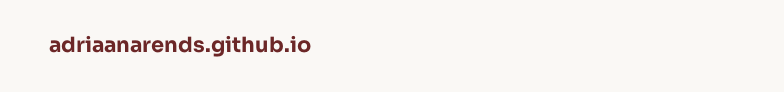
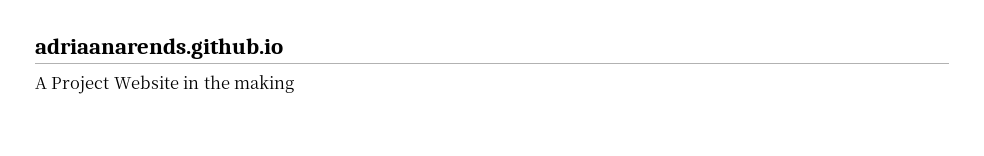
(311, 46) none -> [35,75,295,94] // A Project Website in the making

